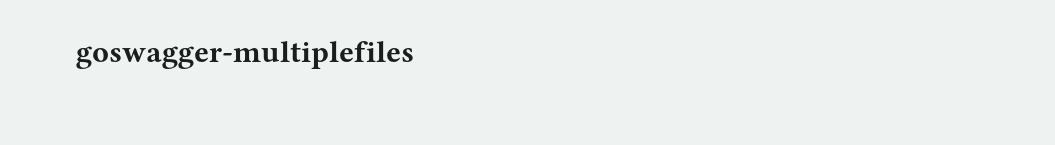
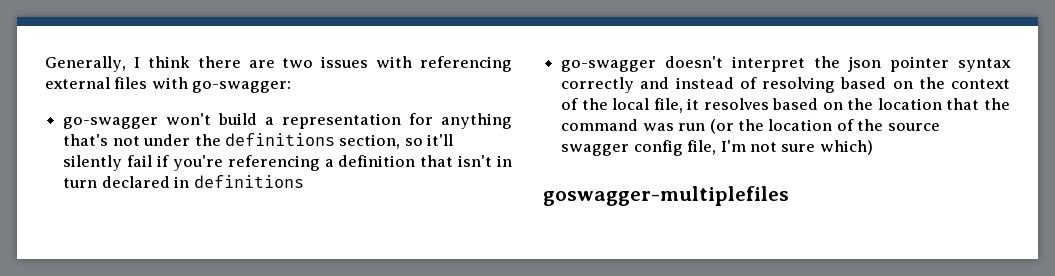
(76, 55) none -> [45,56,512,72] [45,77,292,93] [63,113,512,129] [63,133,454,149] [63,155,512,171] [63,175,304,188] [561,56,1011,72] [561,77,1010,93] [561,98,1011,113] [561,119,940,134] [561,140,873,156] Generally, I think there are two issues with referencing external files with go-swagger: // go-swagger won't build a representation for anything that's not under the definitions section, so it'll silently fail if you're referencing a definition that isn't in turn declared in definitions // go-swagger doesn't interpret the json pointer syntax correctly and instead of resolving based on the context of the local file, it resolves based on the location that the command was run (or the location of the source swagger config file, I'm not sure which) //

